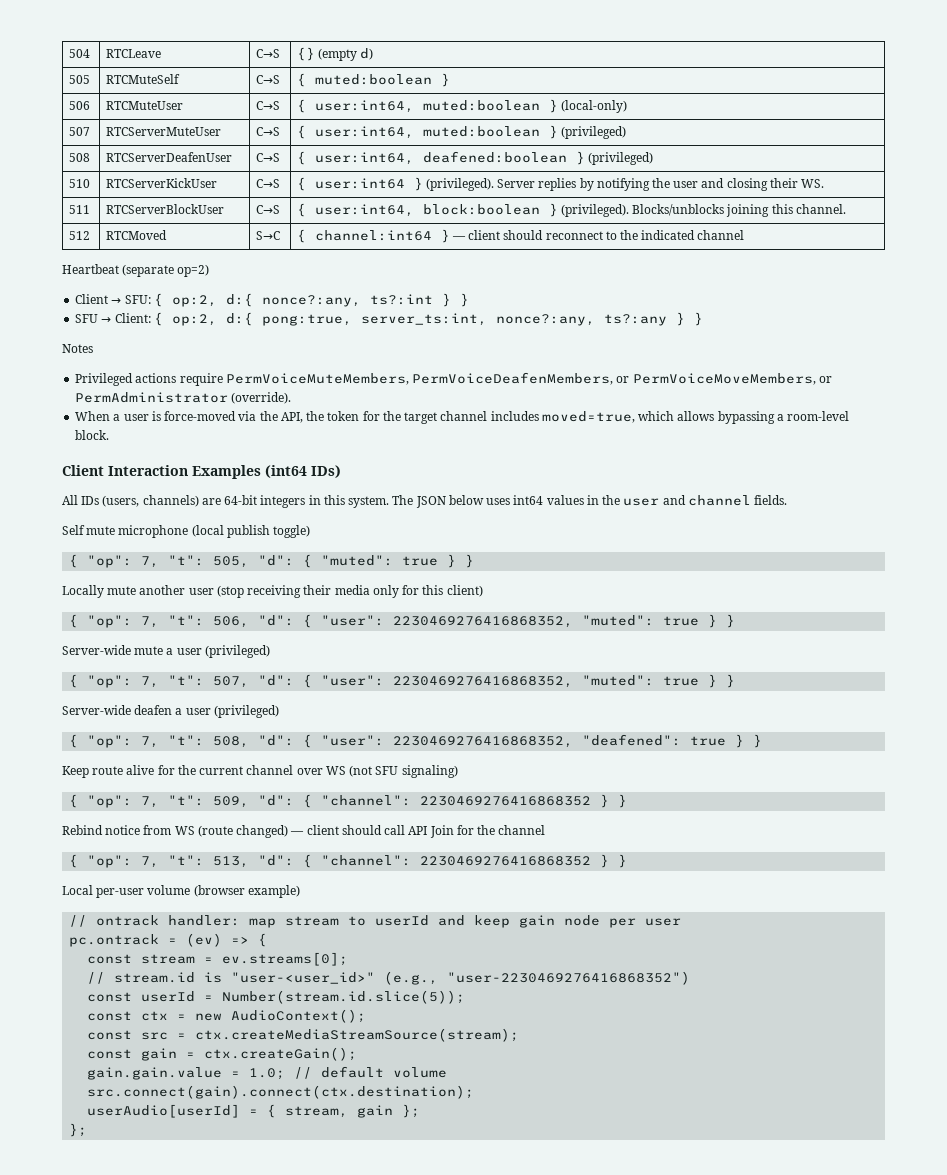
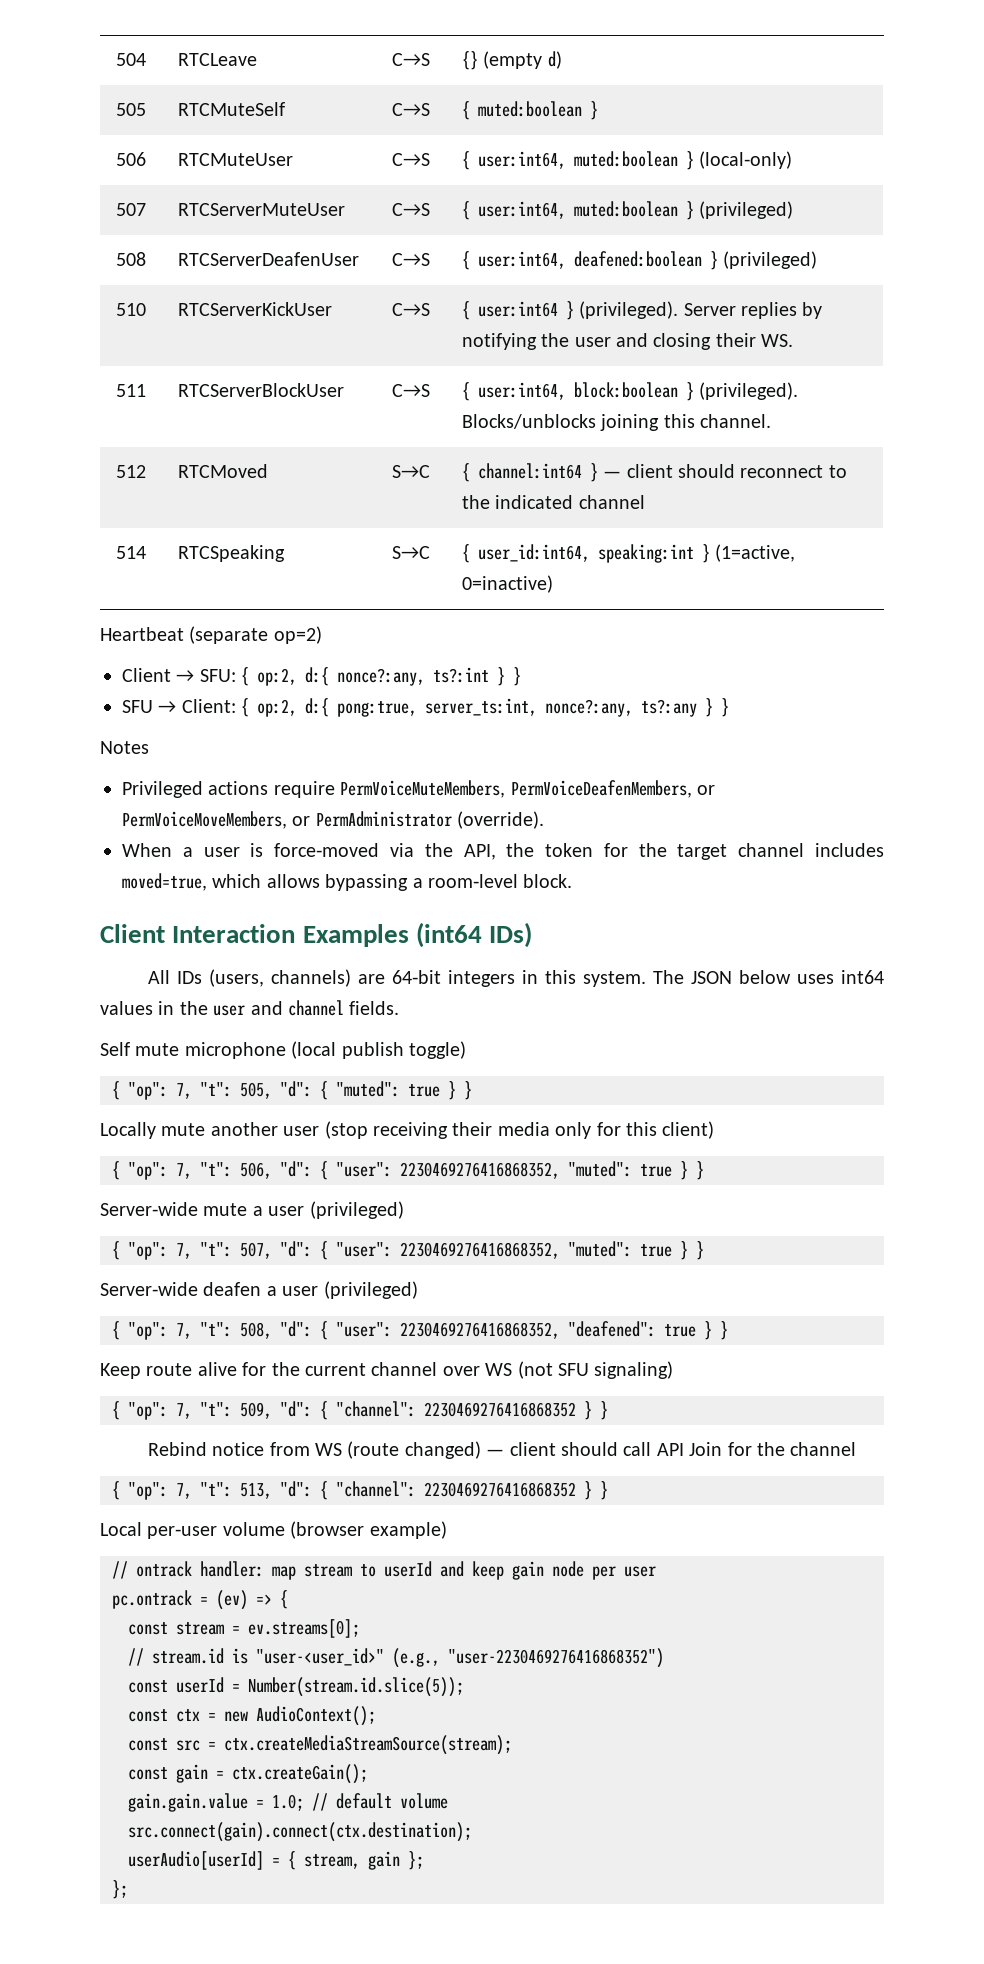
(745, 235) none -> [115,546,146,559] [177,545,285,562] [391,546,430,559] [461,544,796,563] [461,575,553,593] // 514 | RTCSpeaking | S→C | { user_id:int64, speaking:int } (1=active, 0=inactive)

